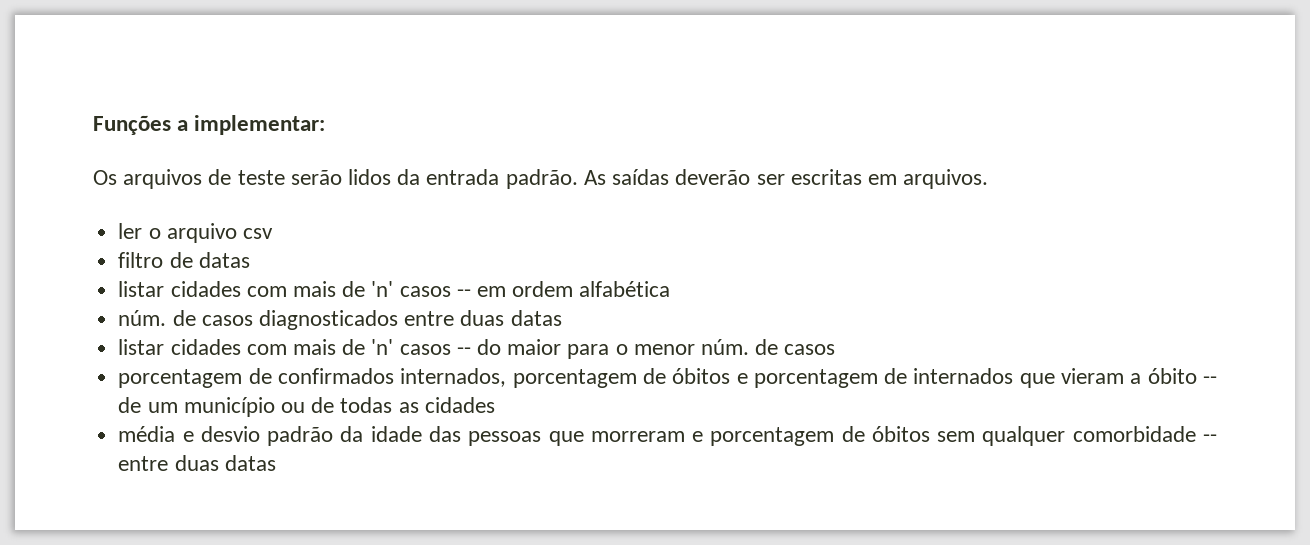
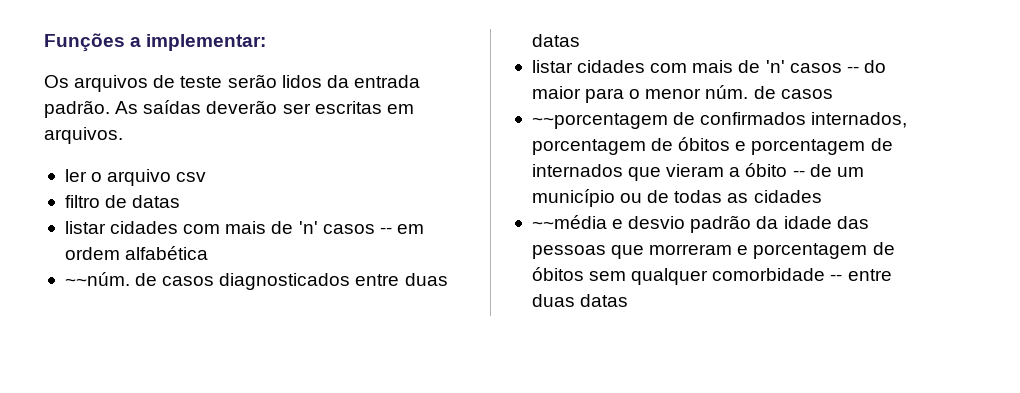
[118,310,167,326] núm. -> [64,272,130,286] ~~núm.
[118,369,243,388] porcentagem -> [531,113,668,129] ~~porcentagem
[118,426,176,442] média -> [531,215,607,229] ~~média

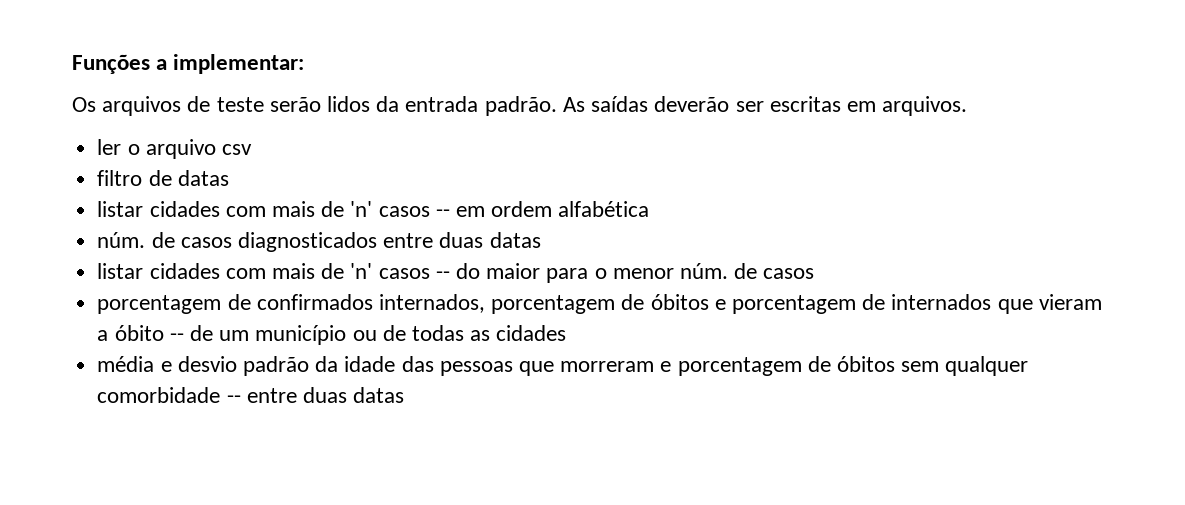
[64,272,130,286] ~~núm. -> [97,232,146,248] núm.
[531,113,668,129] ~~porcentagem -> [97,295,222,314] porcentagem
[531,215,607,229] ~~média -> [97,356,155,372] média

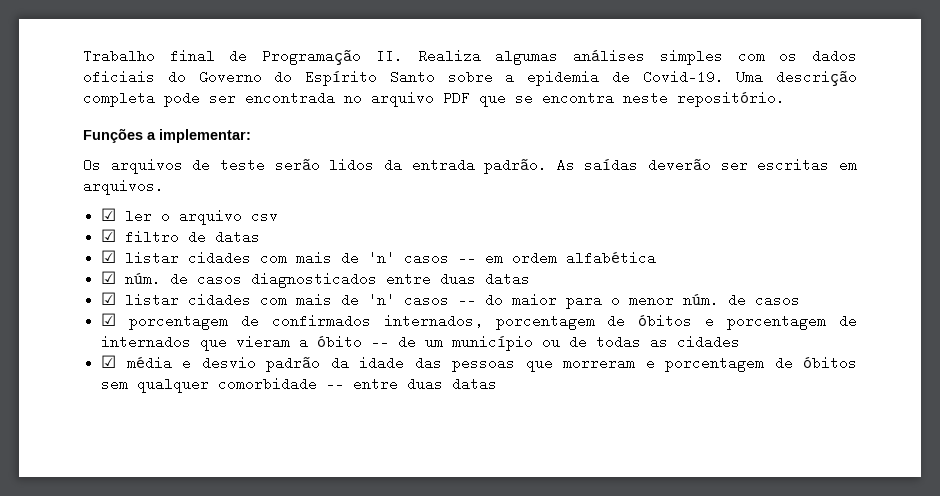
(72, 64) none -> [83,49,858,65] [83,70,857,86] [83,91,785,107] Trabalho final de Programação II. Realiza algumas análises simples com os dados oficiais do Governo do Espírito Santo sobre a epidemia de Covid-19. Uma descrição completa pode ser encontrada no arquivo PDF que se encontra neste repositório. //
(968, 106) none -> [101,208,117,221] ☑
(252, 149) none -> [101,229,117,242] ☑
(229, 178) none -> [101,250,117,263] ☑
(650, 209) none -> [101,271,117,284] ☑
(541, 240) none -> [101,292,117,305] ☑
(815, 273) none -> [101,313,117,326] ☑
(567, 333) none -> [101,355,117,368] ☑

